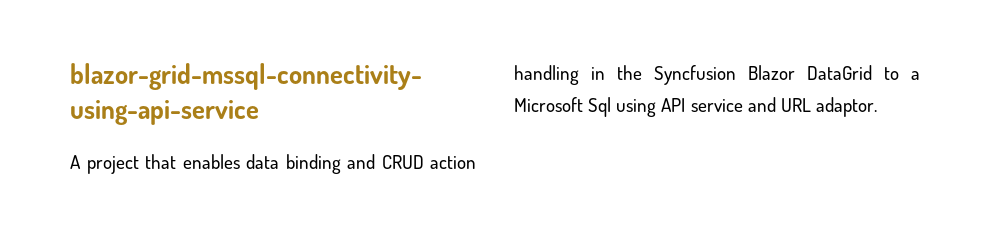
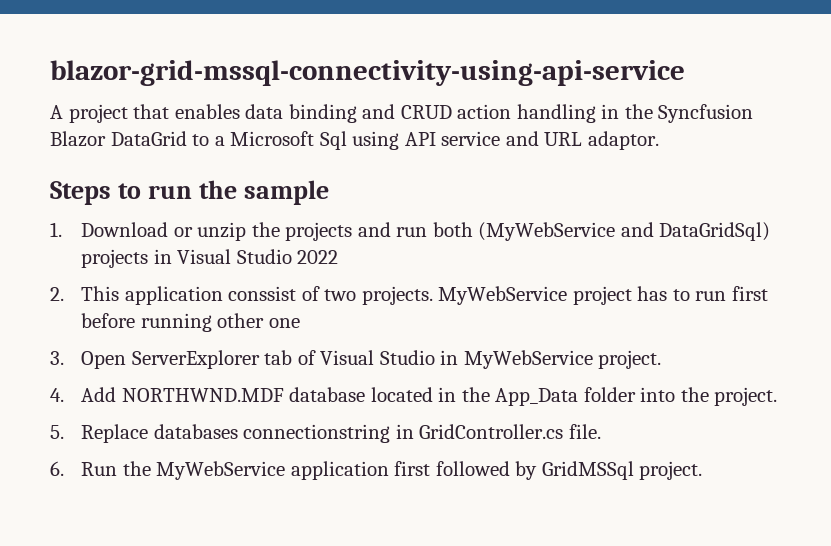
(877, 107) none -> [50,180,329,205] [50,222,771,241] [81,249,339,268] [50,286,768,305] [81,313,300,332] [50,350,662,369] [50,387,778,406] [50,424,601,443] [50,461,703,480] // Steps to run the sample // 1. Download or unzip the projects and run both (MyWebService and DataGridSql) projects in Visual Studio 2022 // 2. This application conssist of two projects. MyWebService project has to run first before running other one // 3. Open ServerExplorer tab of Visual Studio in MyWebService project. // 4. Add NORTHWND.MDF database located in the App_Data folder into the project. // 5. Replace databases connectionstring in GridController.cs file. // 6. Run the MyWebService application first followed by GridMSSql project.

